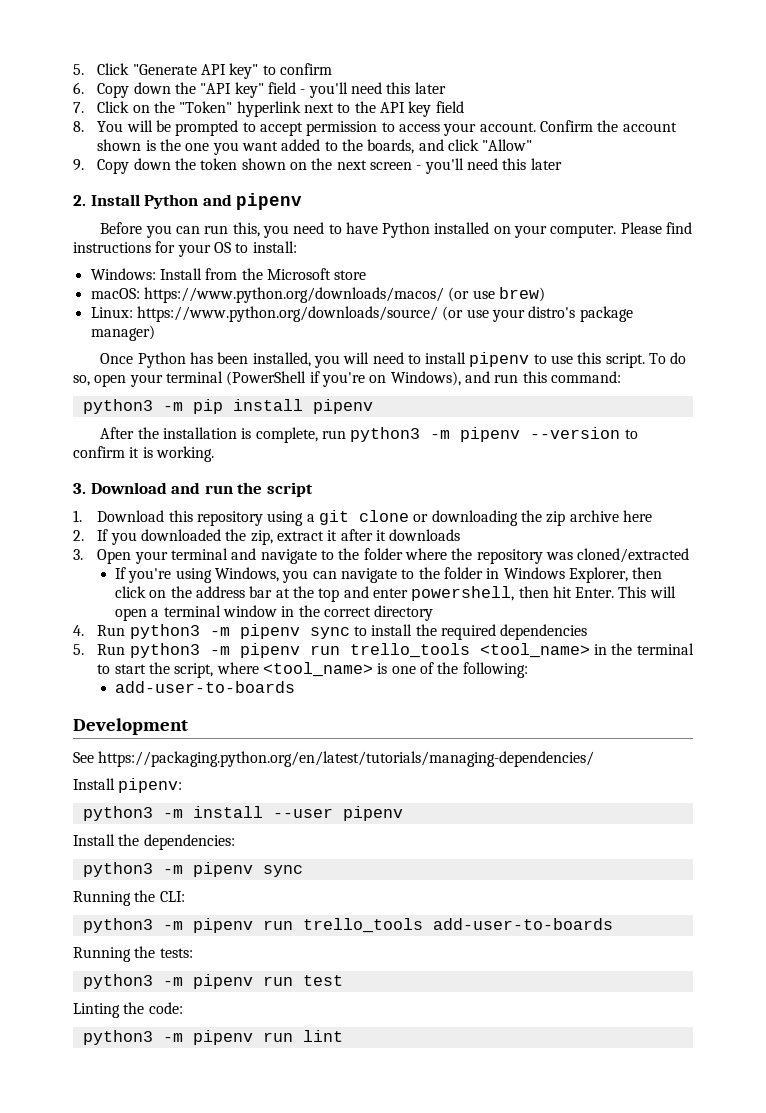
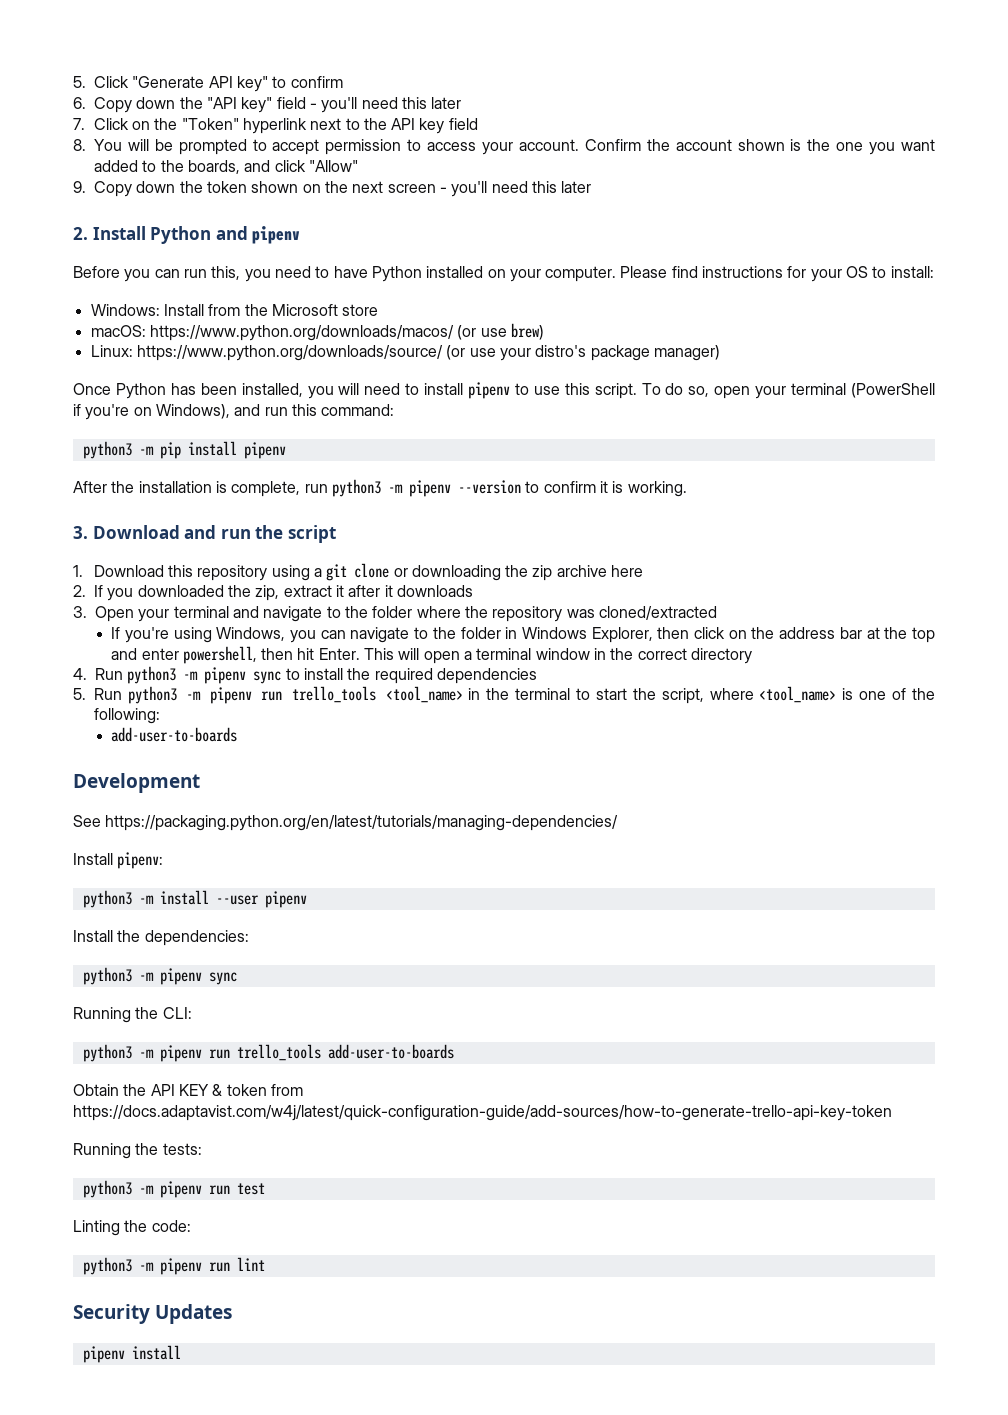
(613, 924) none -> [73,1084,303,1096] [73,1105,892,1121] // Obtain the API KEY & token from https://docs.adaptavist.com/w4j/latest/quick-configuration-guide/add-sources/how-to-generate-trello-api-key-token
(343, 1036) none -> [73,1304,233,1324] [82,1345,181,1363] // Security Updates // pipenv install

